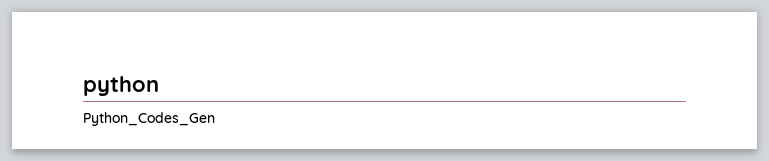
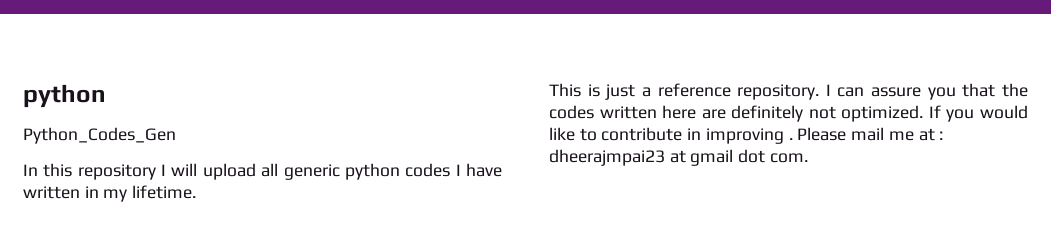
(215, 119) none -> [23,163,503,180] [23,185,197,202] [549,83,1028,100] [549,105,1028,122] [549,127,944,144] [549,149,808,166] // In this repository I will upload all generic python codes I have written in my lifetime. // This is just a reference repository. I can assure you that the codes written here are definitely not optimized. If you would like to contribute in improving . Please mail me at : dheerajmpai23 at gmail dot com.

